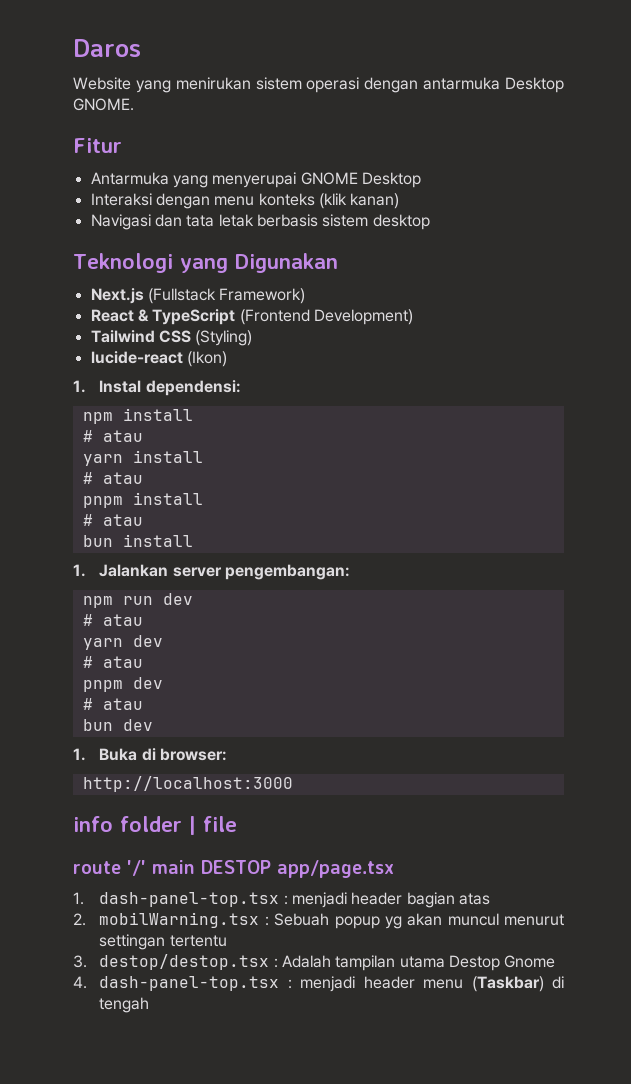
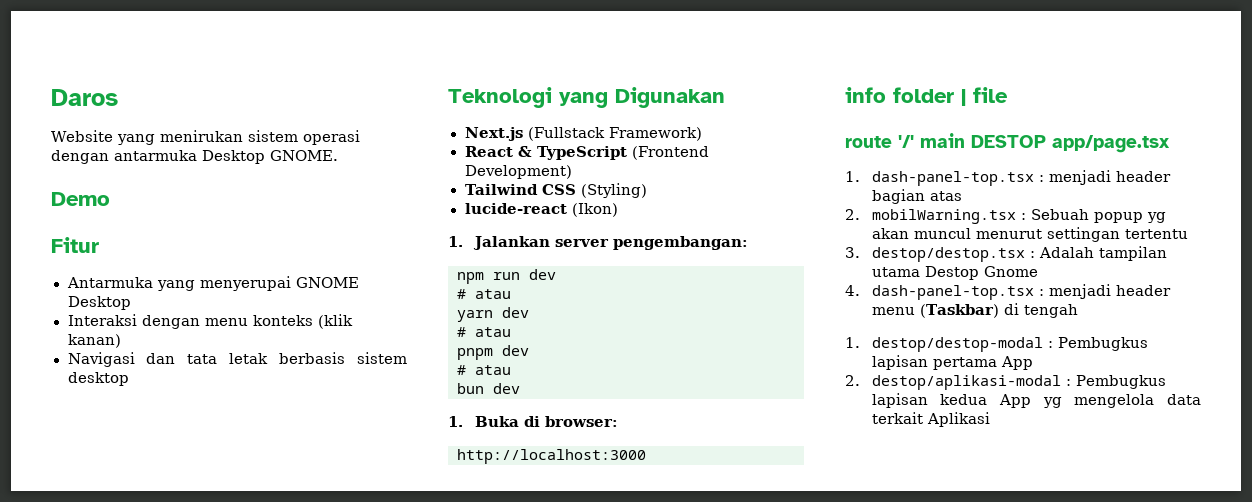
(134, 104) none -> [51,192,110,206] // Demo
[73,380,241,396] [82,408,193,424] [82,430,143,442] [82,450,203,466] [82,472,143,484] [82,492,203,508] [82,514,143,526] [82,534,193,547] // 1. Instal dependensi: // npm install // # atau // yarn install // # atau // pnpm install // # atau // bun install -> (618, 210) none
(150, 1005) none -> [845,337,1148,352] [871,355,1033,370] [845,375,1166,390] [871,393,1201,408] [871,412,990,427] // 1. destop/destop-modal : Pembugkus lapisan pertama App // 2. destop/aplikasi-modal : Pembugkus lapisan kedua App yg mengelola data terkait Aplikasi

